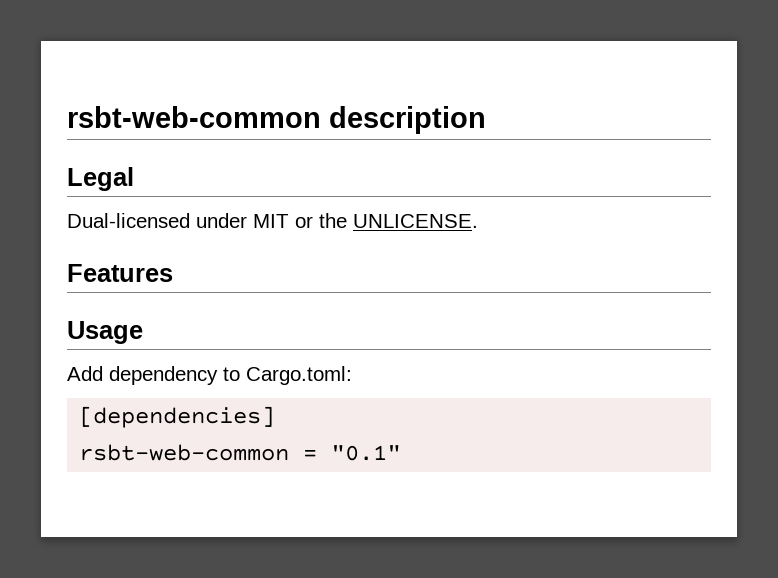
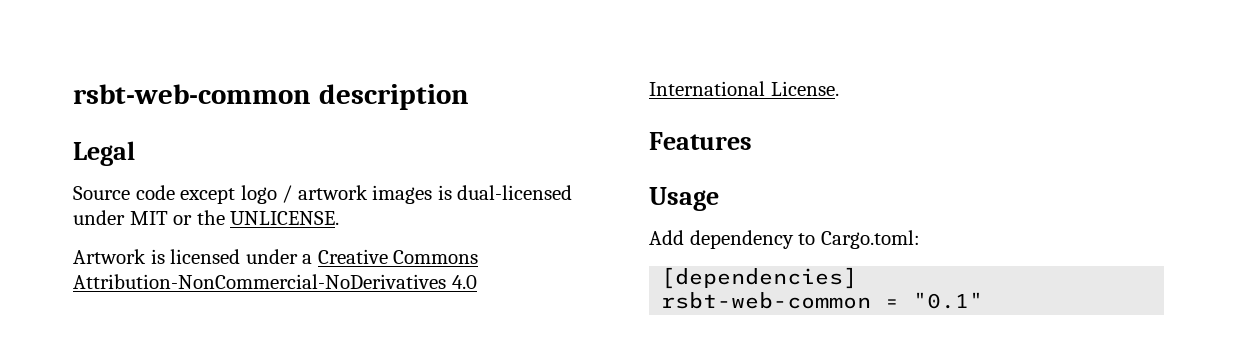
[67,213,190,228] Dual-licensed -> [73,185,573,204] Source code except logo / artwork images is dual-licensed
(478, 221) none -> [73,249,479,264] [73,274,477,289] [649,81,839,96] // Artwork is licensed under a Creative Commons Attribution-NonCommercial-NoDerivatives 4.0 International License.

